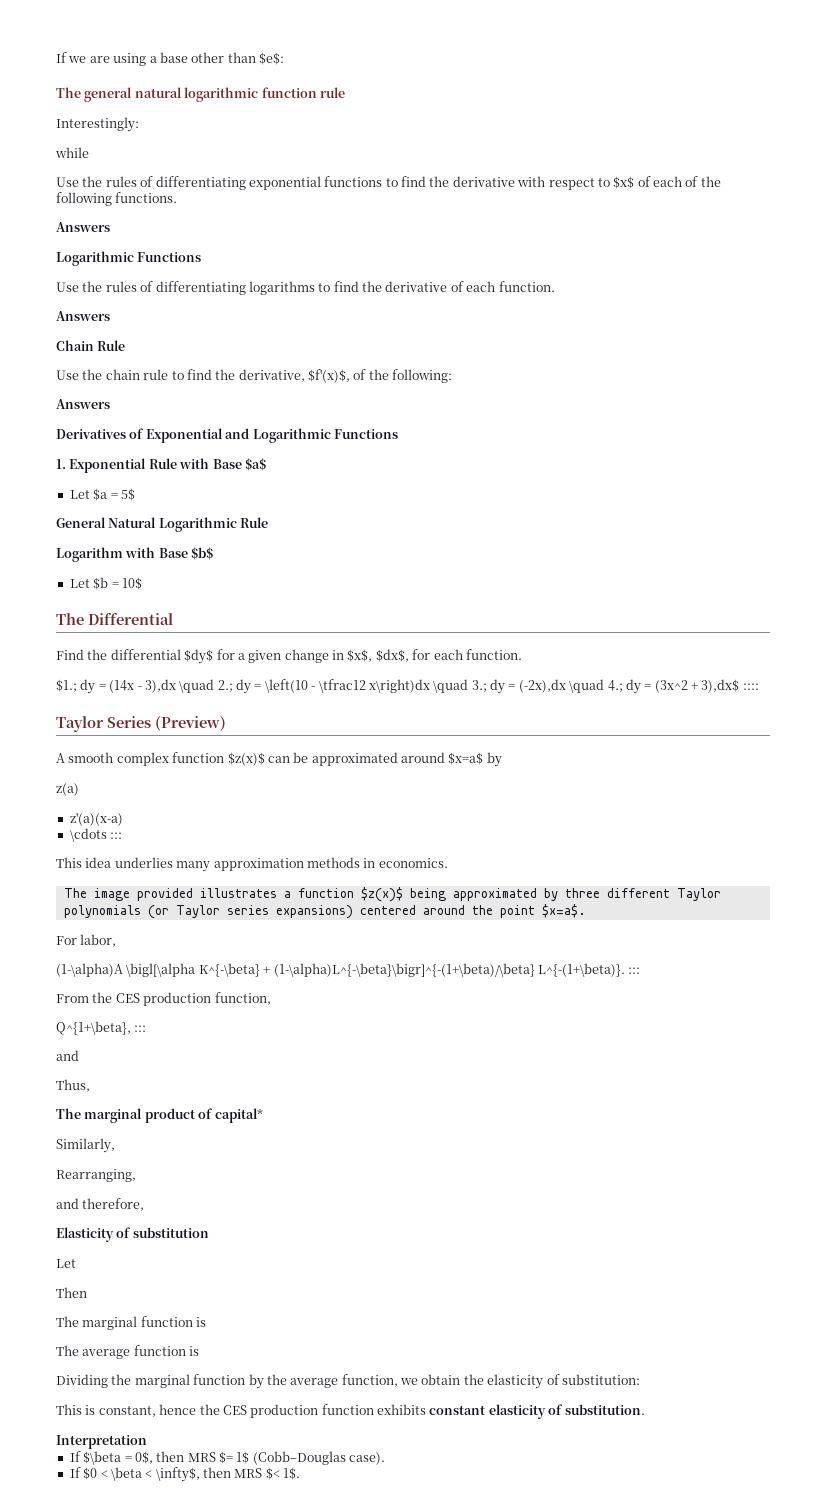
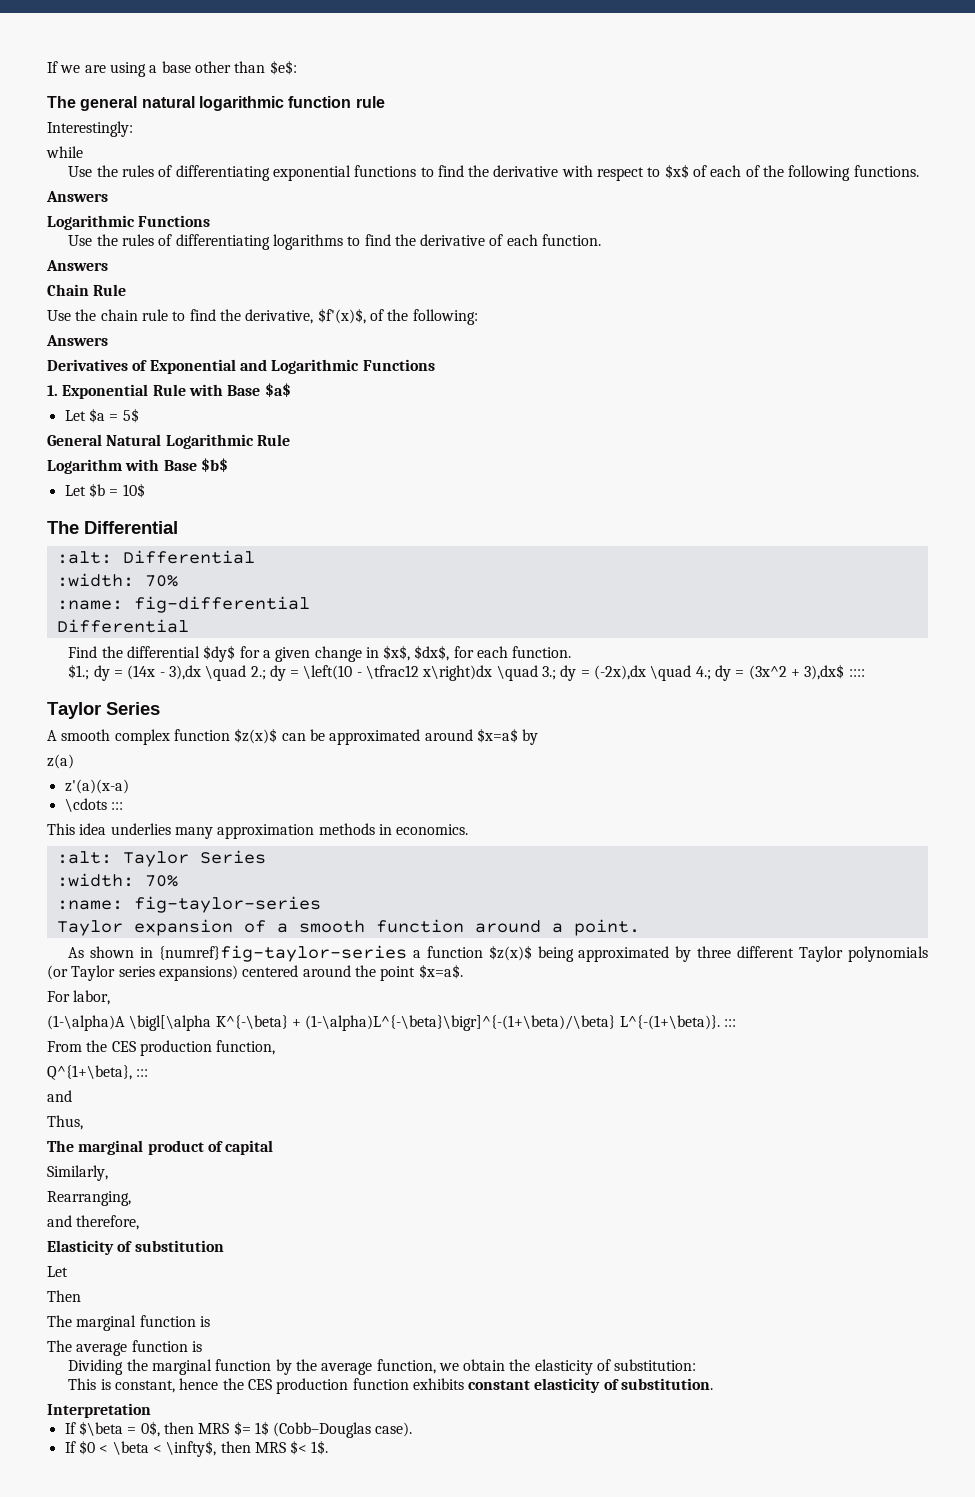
(173, 619) none -> [56,550,255,564] [56,573,178,587] [56,596,310,613] [56,619,189,633] // :alt: Differential // :width: 70% // :name: fig-differential // Differential
[155,716,226,731] (Preview) -> (160, 708) none
[63,888,277,901] The image provided illustrates -> [56,850,266,867] [56,873,178,887] [56,896,321,913] [56,919,640,936] [68,945,407,962] :alt: Taylor Series // :width: 70% // :name: fig-taylor-series // Taylor expansion of a smooth function around a point. // As shown in {numref}fig-taylor-series
[214,1108,263,1123] capital* -> [225,1140,274,1155] capital

